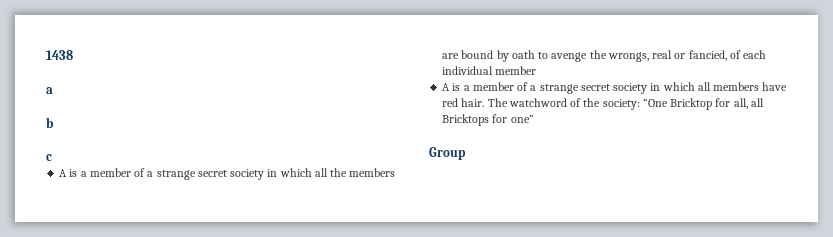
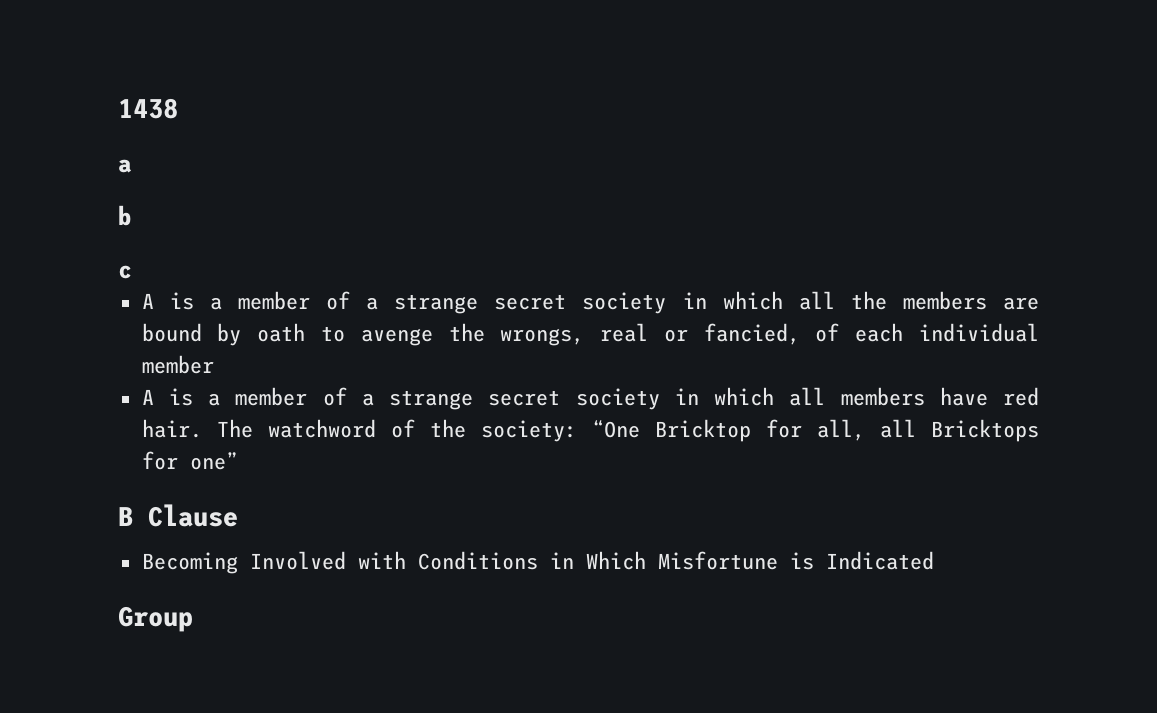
(534, 119) none -> [118,504,238,527] [141,551,934,574] // B Clause // Becoming Involved with Conditions in Which Misfortune is Indicated

